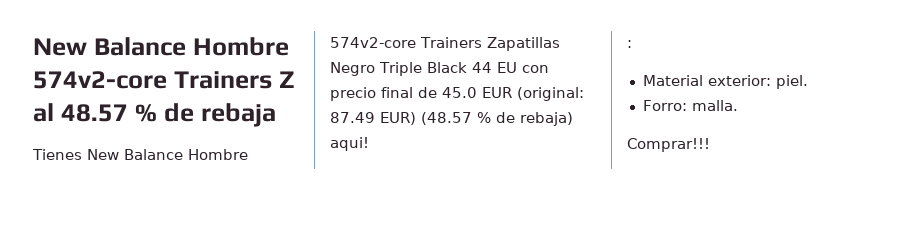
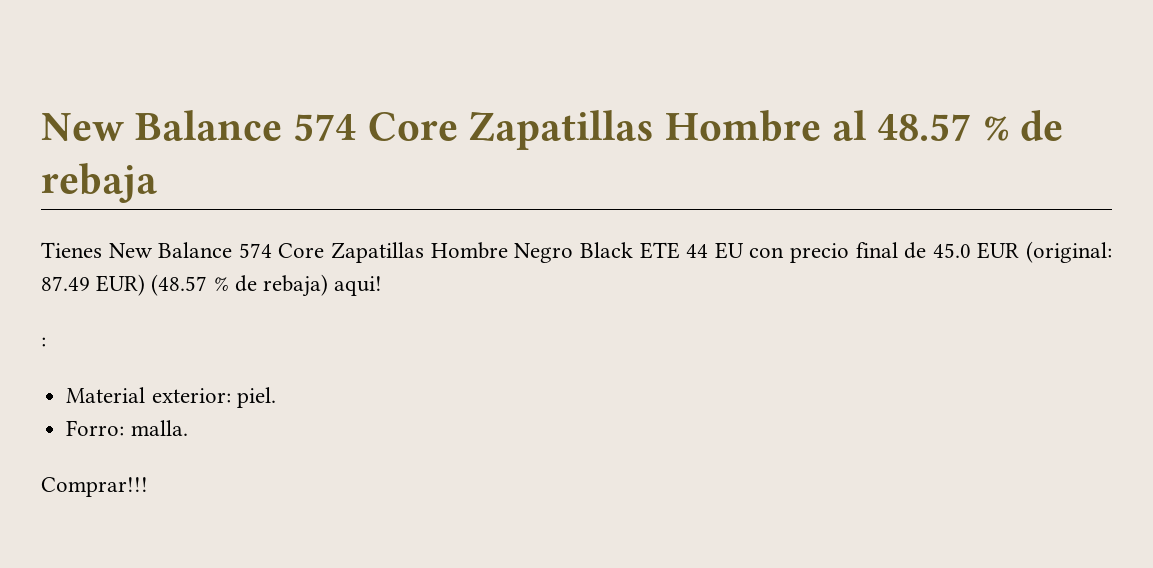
[33,37,289,56] [33,71,295,89] New Balance Hombre 574v2-core Trainers Z -> [41,110,822,150] New Balance 574 Core Zapatillas Hombre
[188,149,248,160] [330,37,560,51] [330,62,467,76] Hombre 574v2-core Trainers Zapatillas Negro Triple Black -> [238,242,680,263] 574 Core Zapatillas Hombre Negro Black ETE

